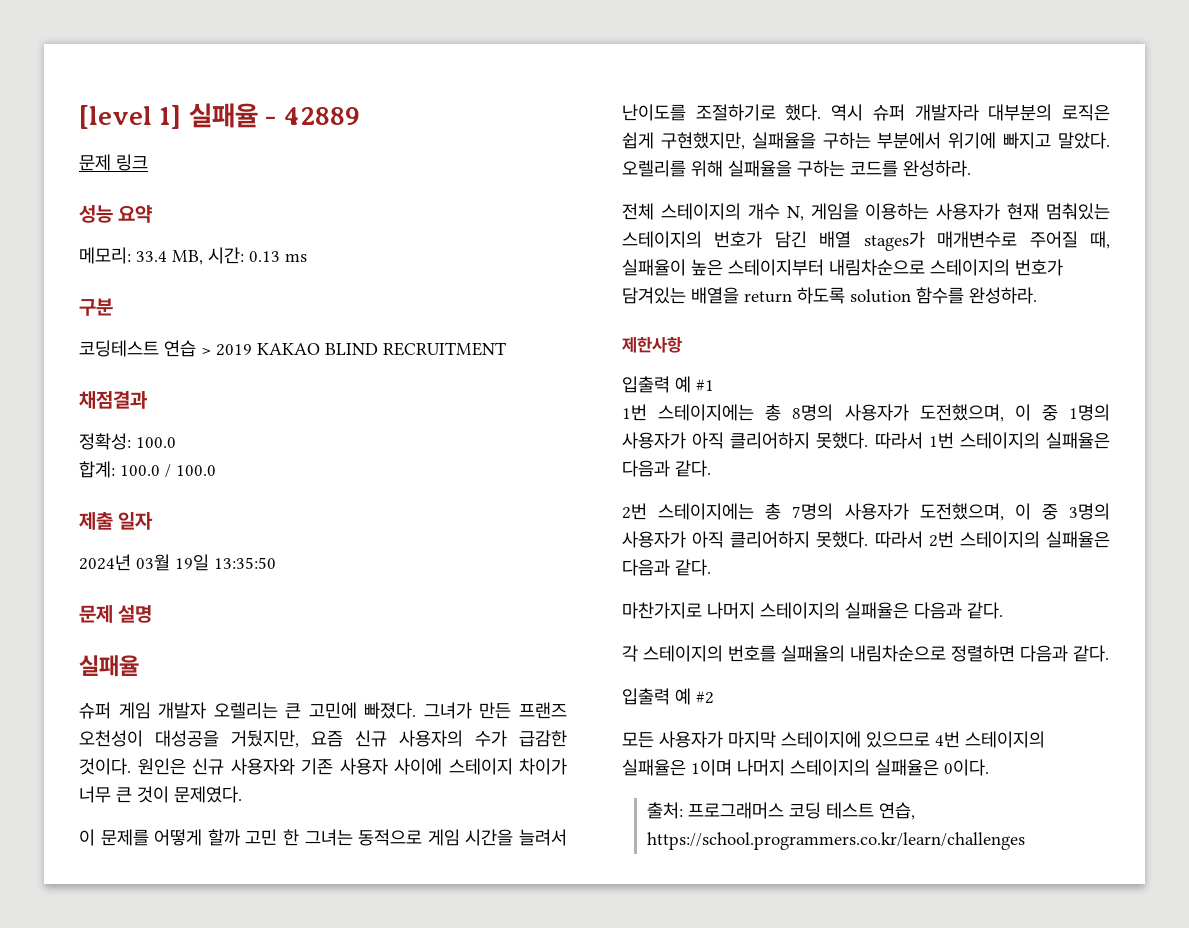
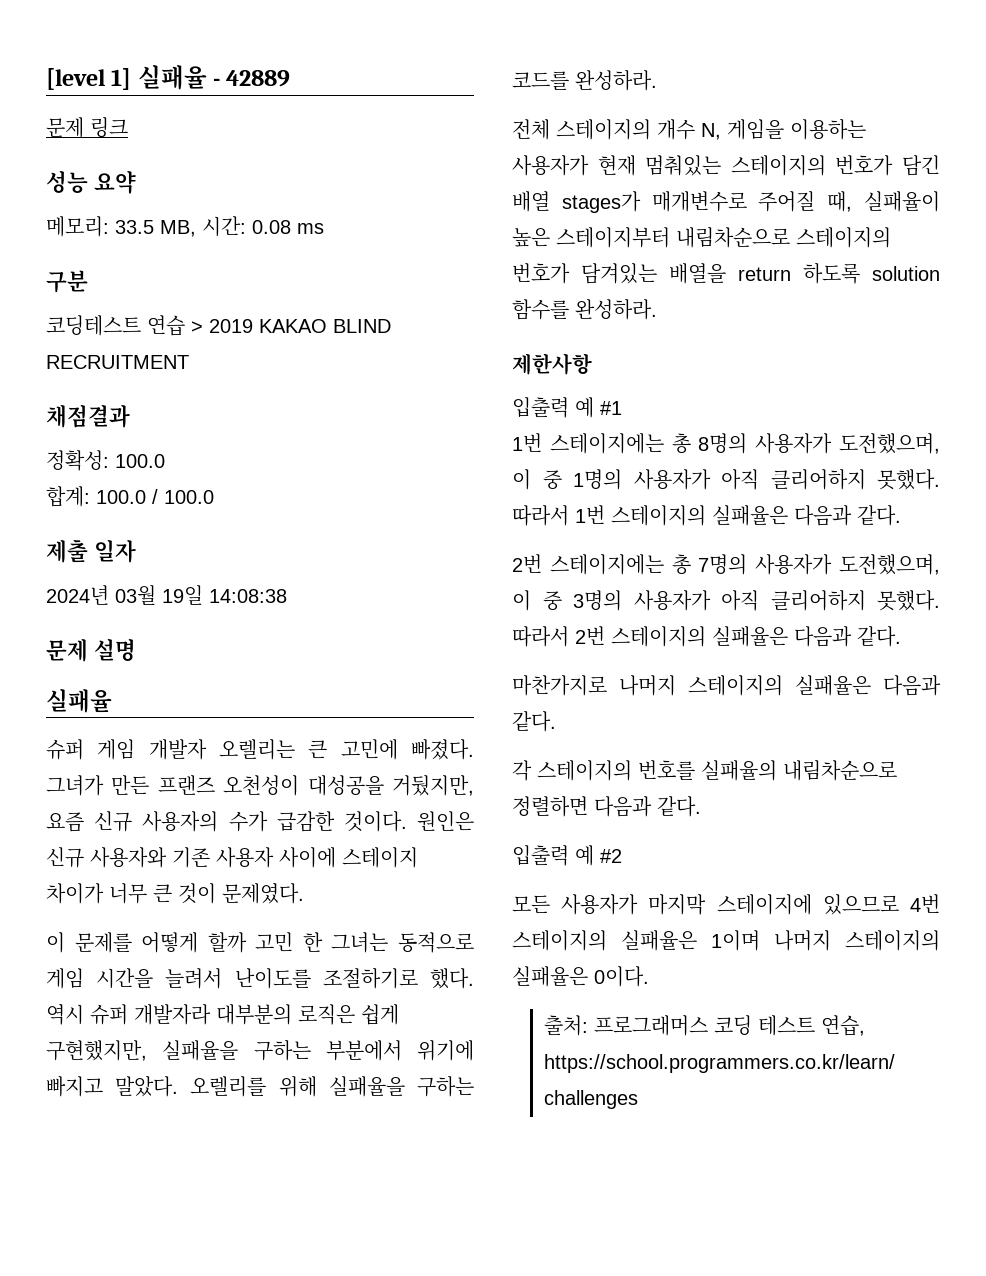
[136,251,167,262] 33.4 -> [115,220,154,234] 33.5
[249,251,280,262] 0.13 -> [252,220,291,234] 0.08
[214,557,276,569] 13:35:50 -> [209,589,287,603] 14:08:38

